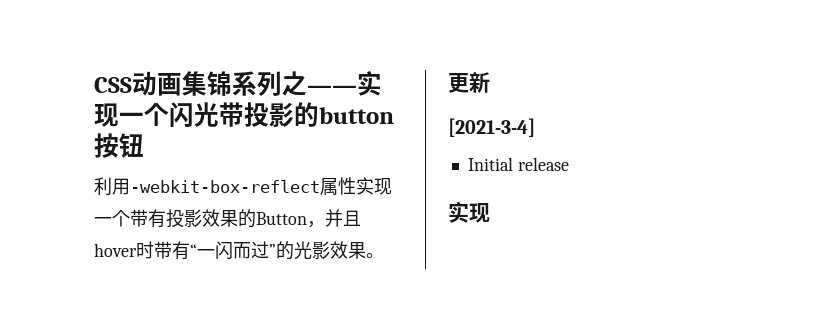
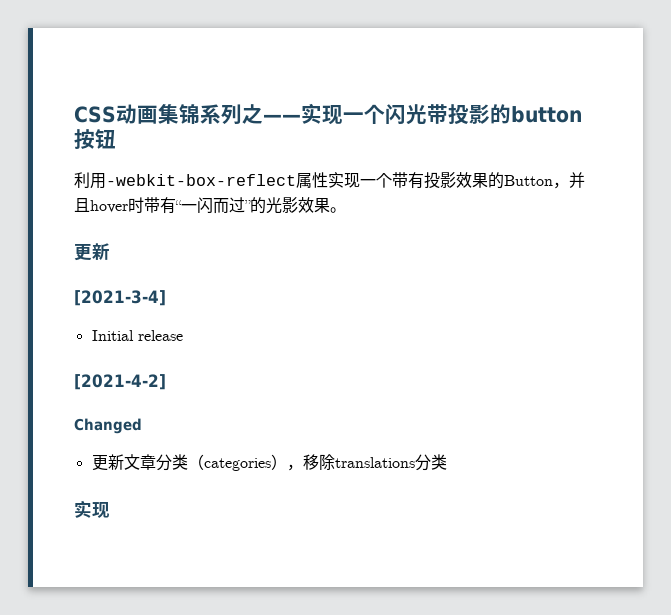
(569, 164) none -> [74,374,166,390] [74,418,142,434] [91,454,447,471] // [2021-4-2] // Changed // 更新文章分类（categories），移除translations分类

